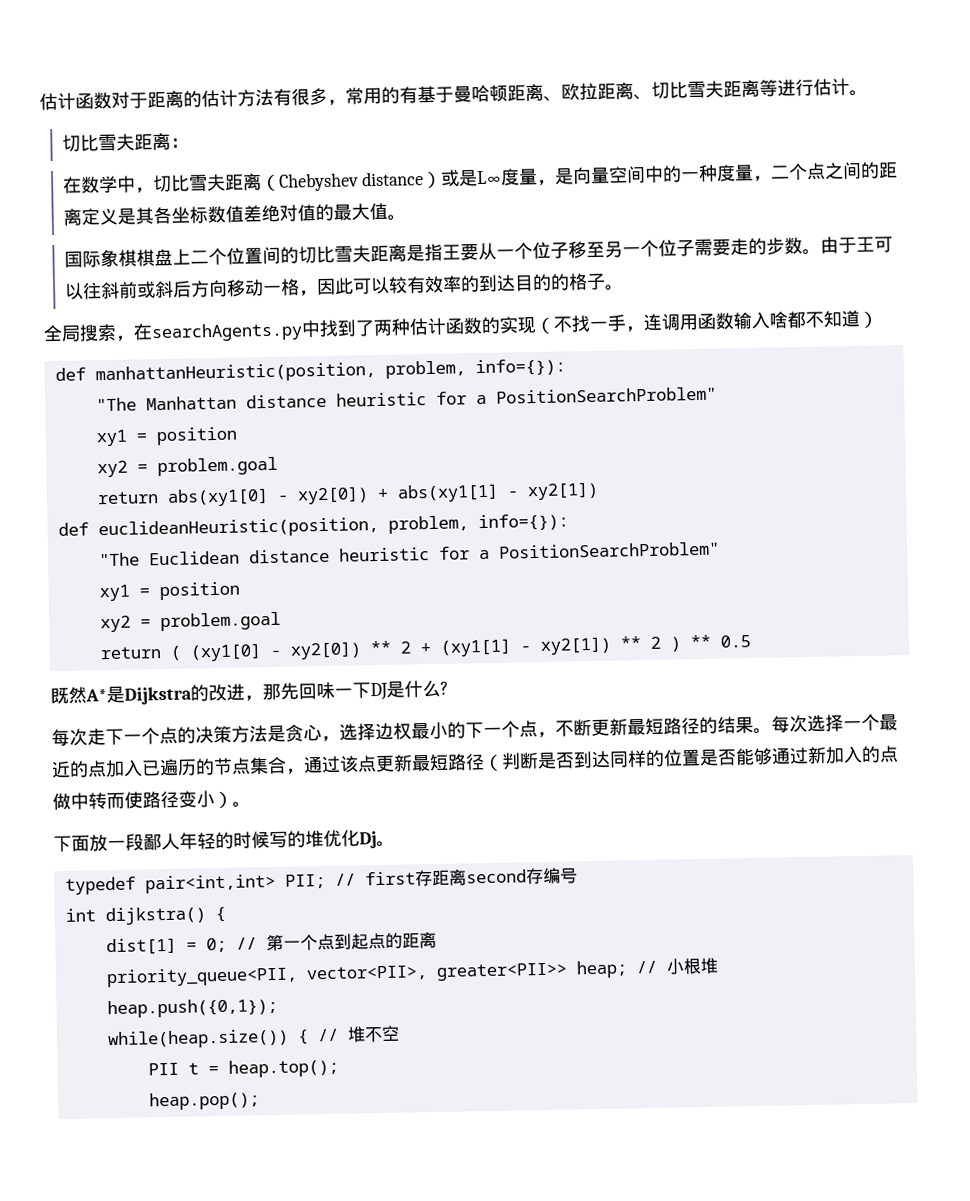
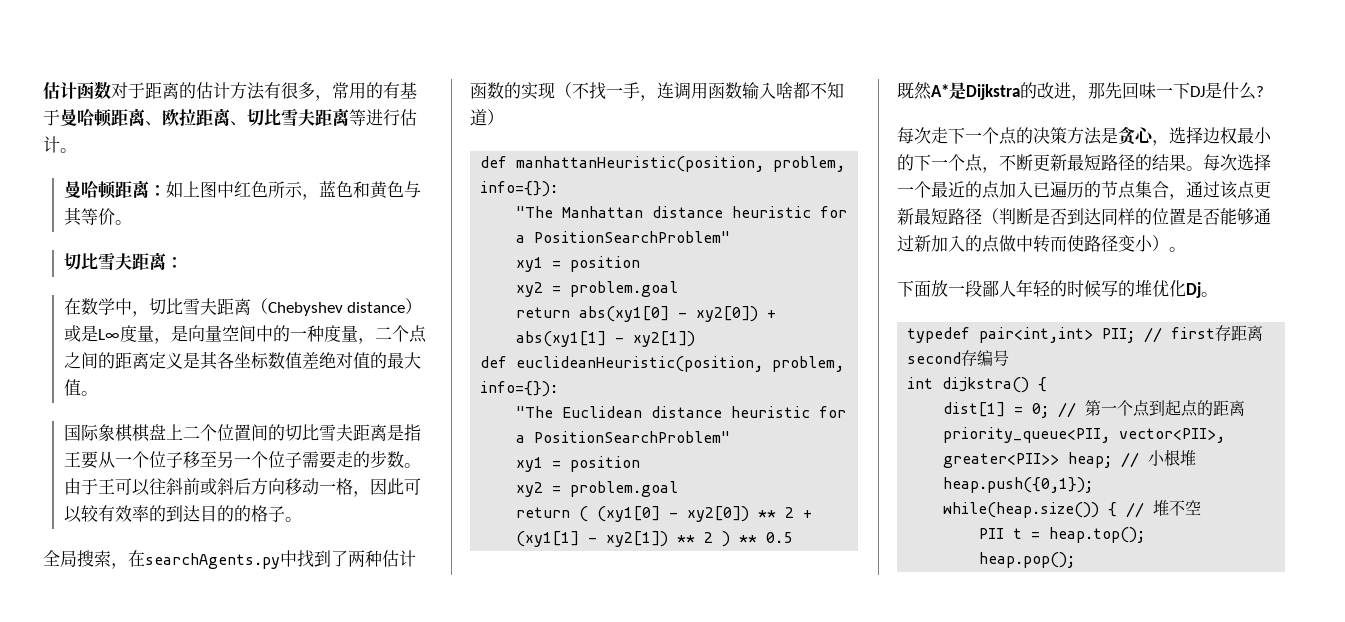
(868, 93) none -> [63,180,421,200] [63,207,132,226] // 曼哈顿距离：如上图中红色所示，蓝色和黄色与其等价。

